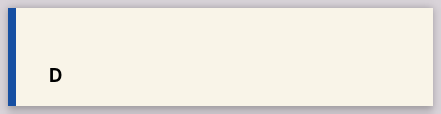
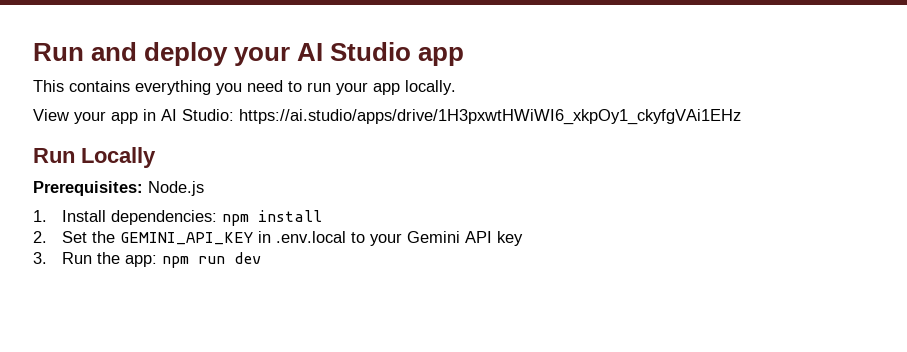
[49,68,62,82] D -> [33,42,465,66] [33,80,456,95] [33,109,741,125] [33,147,156,168] [33,181,204,196] [33,210,322,226] [33,231,523,246] [33,252,261,268] Run and deploy your AI Studio app // This contains everything you need to run your app locally. // View your app in AI Studio: https://ai.studio/apps/drive/1H3pxwtHWiWI6_xkpOy1_ckyfgVAi1EHz // Run Locally // Prerequisites: Node.js // 1. Install dependencies: npm install // 2. Set the GEMINI_API_KEY in .env.local to your Gemini API key // 3. Run the app: npm run dev

